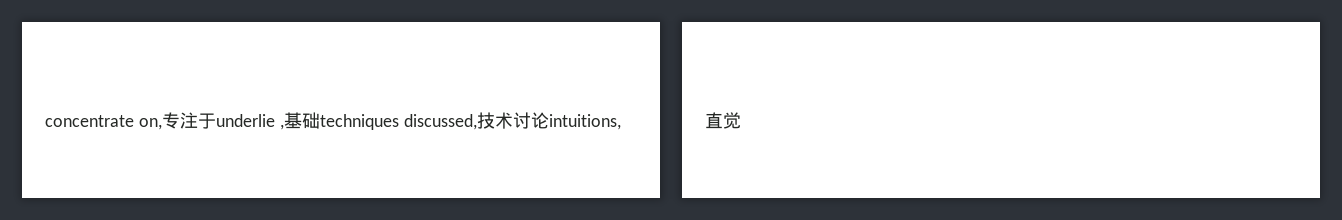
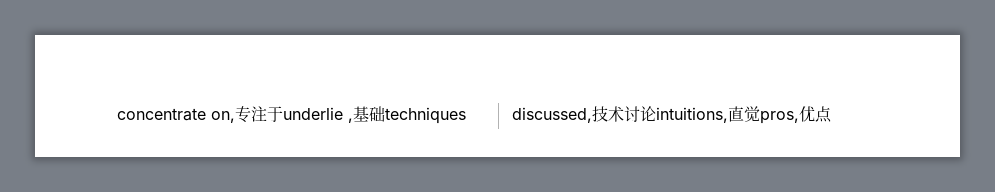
(741, 120) none -> [760,106,832,124] pros,优点

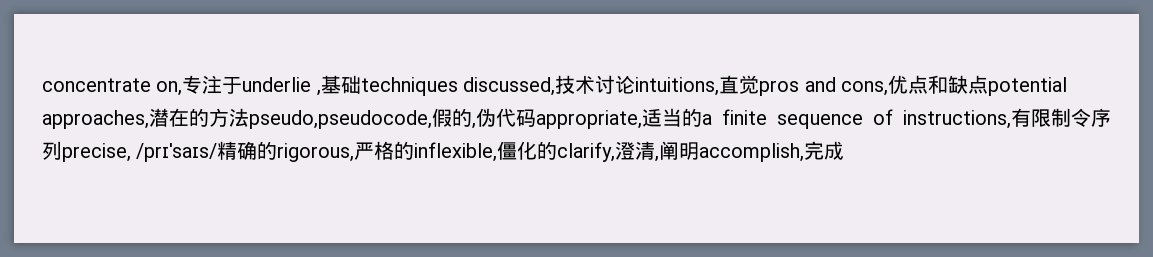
[760,106,832,124] pros,优点 -> [759,75,1067,96] [42,108,1111,129] [42,141,845,162] pros and cons,优点和缺点potential approaches,潜在的方法pseudo,pseudocode,假的,伪代码appropriate,适当的a finite sequence of instructions,有限制令序列precise, /prɪˈsaɪs/精确的rigorous,严格的inflexible,僵化的clarify,澄清,阐明accomplish,完成

